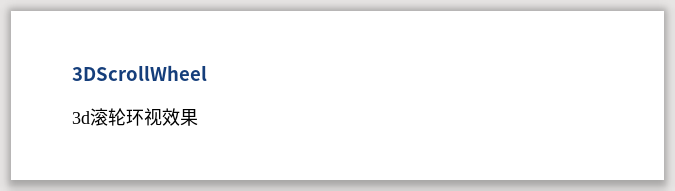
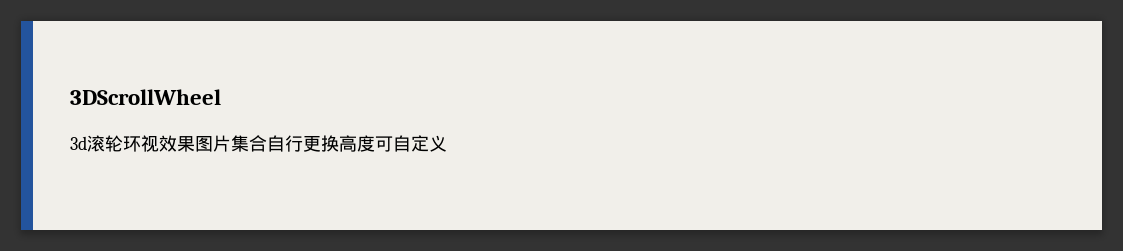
(198, 117) none -> [195,135,447,152] 图片集合自行更换高度可自定义

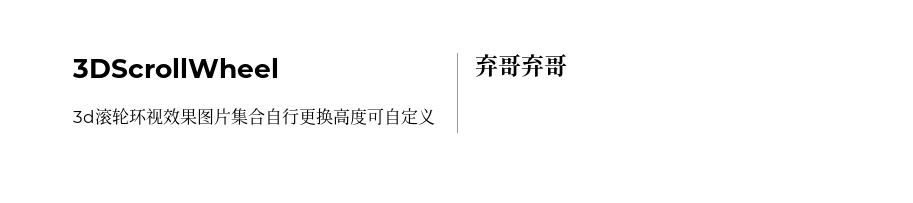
(447, 143) none -> [475,54,567,77] // 弃哥弃哥

